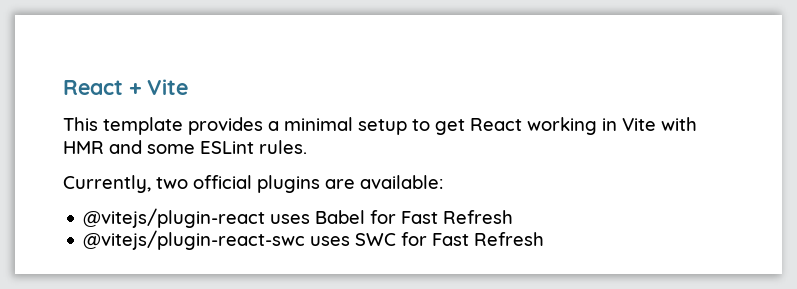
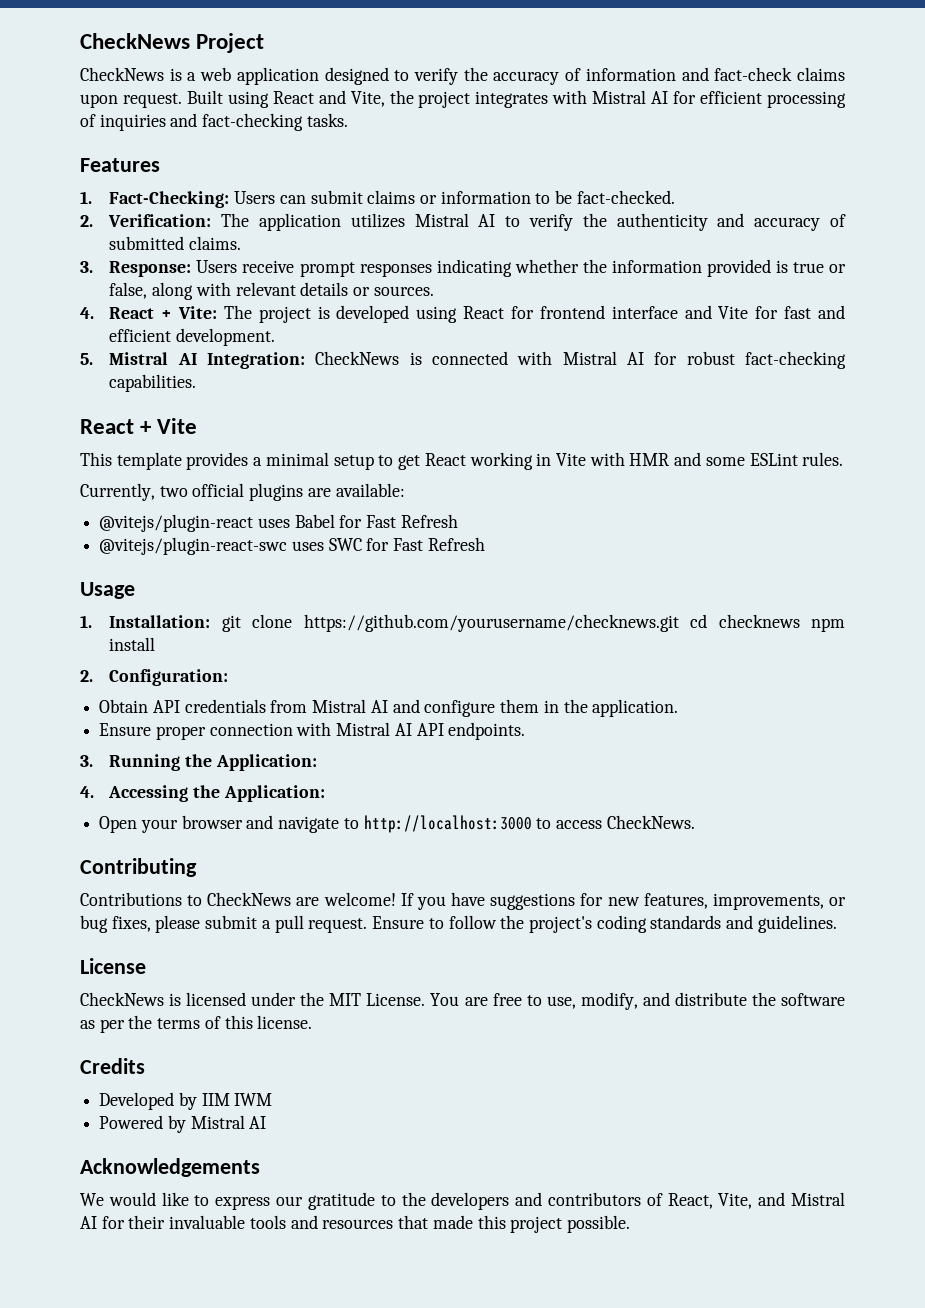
(63, 87) none -> [80,33,265,53] [80,67,845,85] [80,90,846,108] [80,113,348,131] [80,158,160,172] [80,190,675,208] [80,213,846,231] [109,236,242,250] [80,259,847,277] [109,282,434,300] [80,305,845,323] [109,328,276,346] [80,351,846,369] [109,374,197,392] CheckNews Project // CheckNews is a web application designed to verify the accuracy of information and fact-check claims upon request. Built using React and Vite, the project integrates with Mistral AI for efficient processing of inquiries and fact-checking tasks. // Features // 1. Fact-Checking: Users can submit claims or information to be fact-checked. // 2. Verification: The application utilizes Mistral AI to verify the authenticity and accuracy of submitted claims. // 3. Response: Users receive prompt responses indicating whether the information provided is true or false, along with relevant details or sources. // 4. React + Vite: The project is developed using React for frontend interface and Vite for fast and efficient development. // 5. Mistral AI Integration: CheckNews is connected with Mistral AI for robust fact-checking capabilities. //
(545, 239) none -> [80,582,135,599] [80,614,845,632] [109,637,156,651] [80,669,229,686] [99,699,679,717] [99,722,526,740] [80,754,317,771] [80,785,325,802] [99,815,695,833] [80,858,197,877] [80,892,846,910] [80,915,837,933] [80,958,146,974] [80,992,845,1010] [80,1015,313,1033] [80,1058,145,1074] [99,1092,273,1110] [99,1115,267,1133] [80,1158,260,1177] [80,1192,845,1210] [80,1215,630,1233] // Usage // 1. Installation: git clone https://github.com/yourusername/checknews.git cd checknews npm install // 2. Configuration: // Obtain API credentials from Mistral AI and configure them in the application. // Ensure proper connection with Mistral AI API endpoints. // 3. Running the Application: // 4. Accessing the Application: // Open your browser and navigate to http://localhost:3000 to access CheckNews. // Contributing // Contributions to CheckNews are welcome! If you have suggestions for new features, improvements, or bug fixes, please submit a pull request. Ensure to follow the project's coding standards and guidelines. // License // CheckNews is licensed under the MIT License. You are free to use, modify, and distribute the software as per the terms of this license. // Credits // Developed by IIM IWM // Powered by Mistral AI // Acknowledgements // We would like to express our gratitude to the developers and contributors of React, Vite, and Mistral AI for their invaluable tools and resources that made this project possible.

